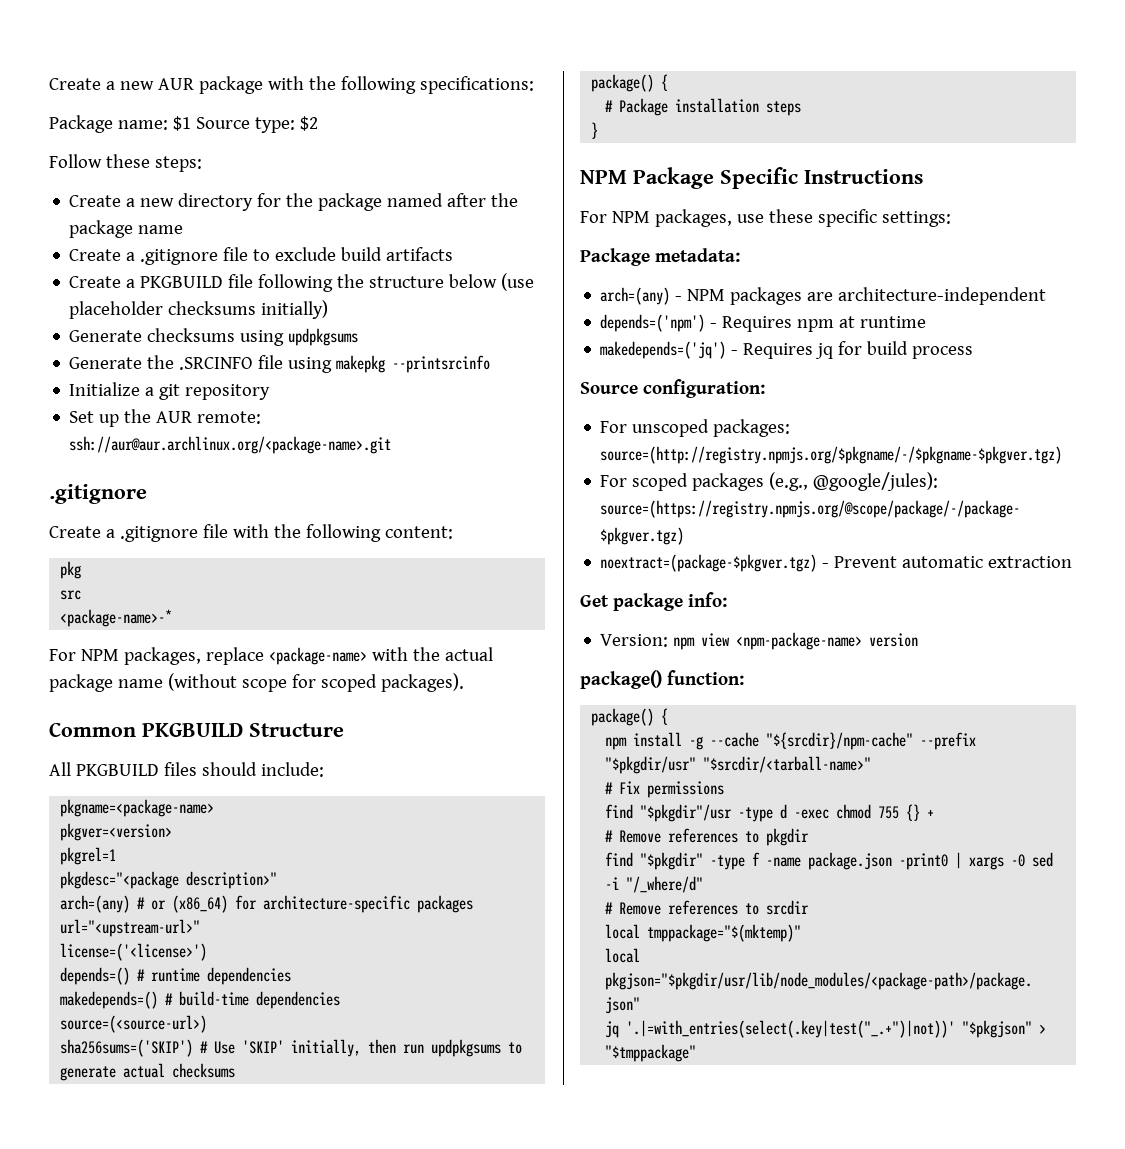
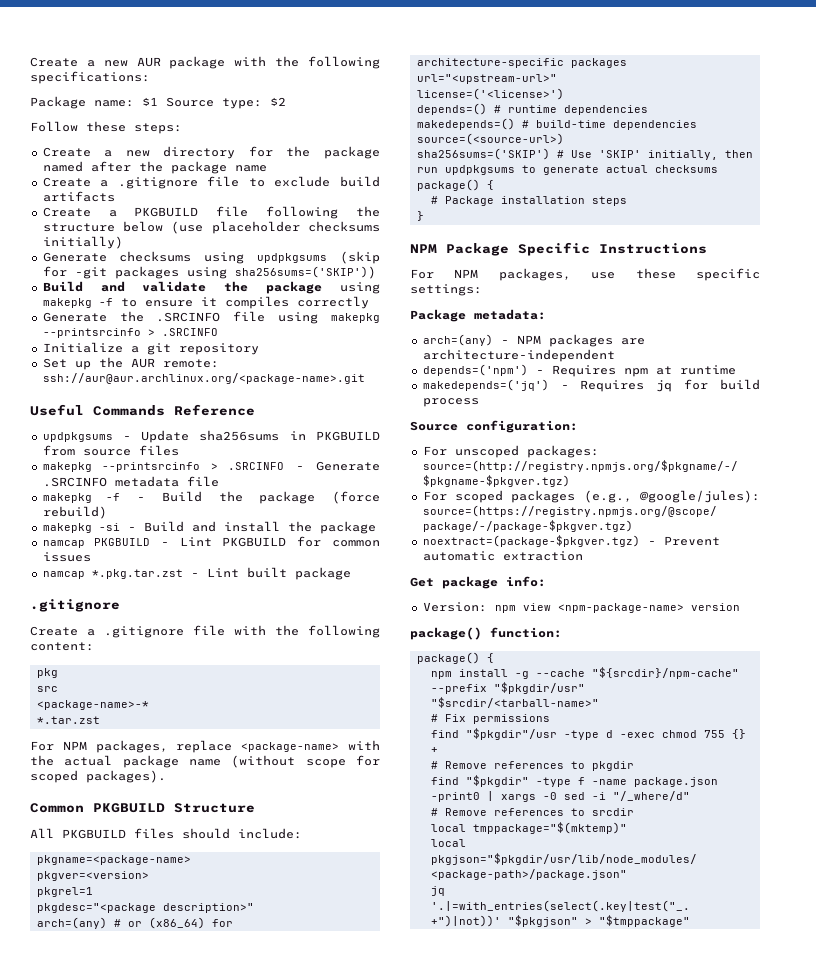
(359, 337) none -> [340,251,380,264] [42,266,376,279] [42,281,380,294] [42,296,369,309] (skip for -git packages using sha256sums=('SKIP')) // Build and validate the package using makepkg -f to ensure it compiles correctly
(491, 364) none -> [147,328,218,336] > .SRCINFO
(392, 445) none -> [30,404,255,416] [42,430,380,443] [42,445,179,456] [42,461,381,472] [42,476,219,487] [42,491,381,504] [42,506,107,519] [42,521,376,534] [42,536,380,548] [42,552,91,562] [42,567,351,580] // Useful Commands Reference // updpkgsums - Update sha256sums in PKGBUILD from source files // makepkg --printsrcinfo > .SRCINFO - Generate .SRCINFO metadata file // makepkg -f - Build the package (force rebuild) // makepkg -si - Build and install the package // namcap PKGBUILD - Lint PKGBUILD for common issues // namcap *.pkg.tar.zst - Lint built package
(173, 618) none -> [36,716,100,724] // *.tar.zst

